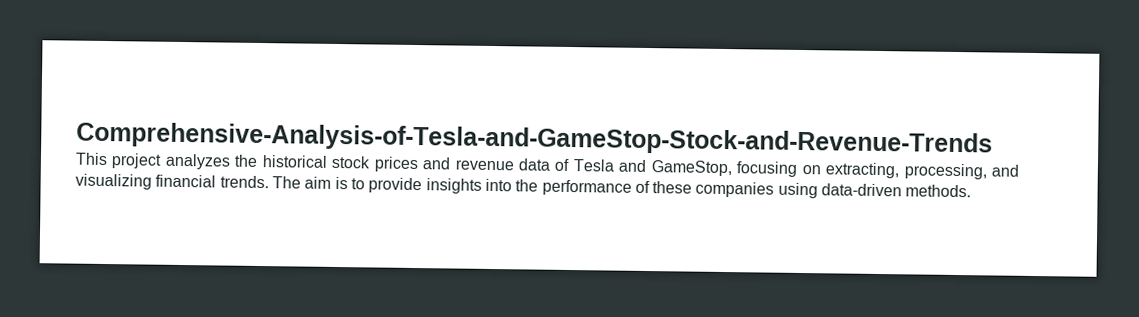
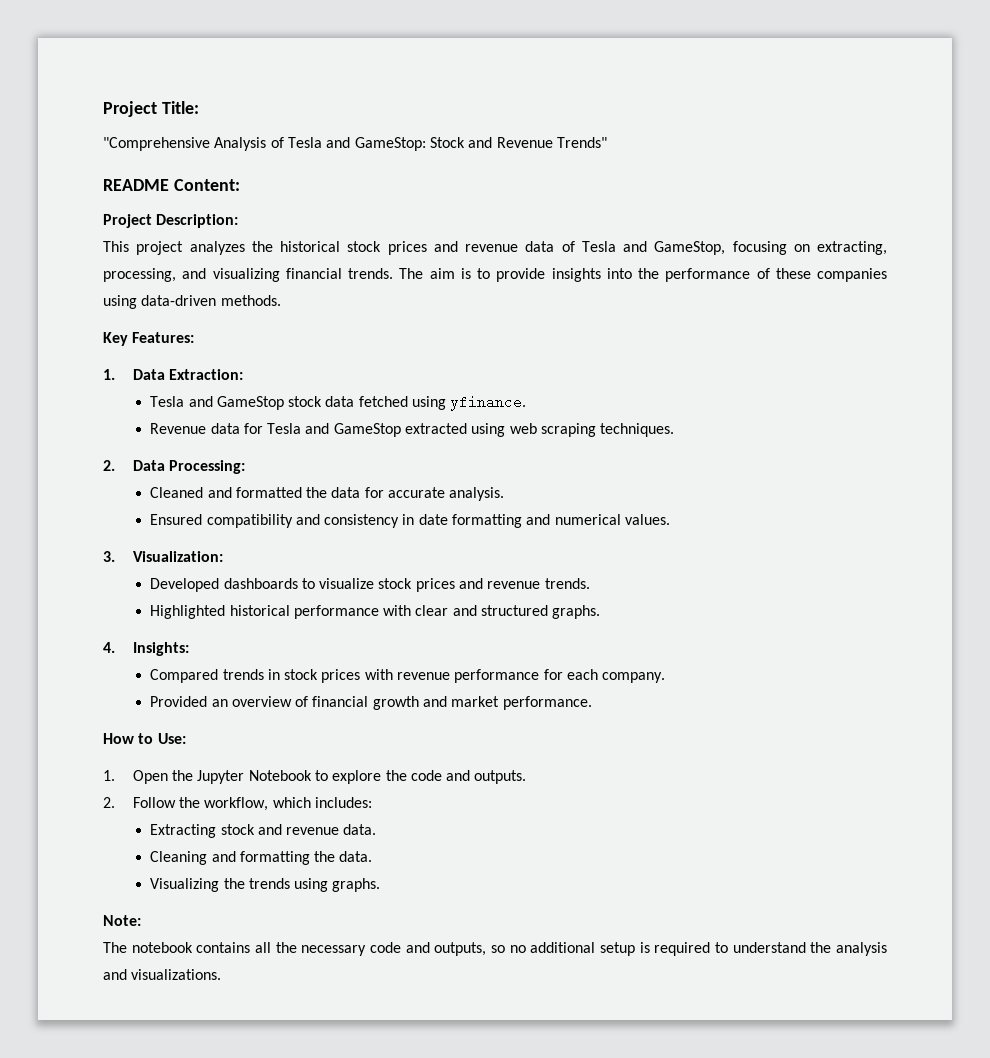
[76,121,993,158] Comprehensive-Analysis-of-Tesla-and-GameStop-Stock-and-Revenue-Trends -> [103,101,199,117] [103,137,607,151] [103,179,240,191] [103,214,239,228] Project Title: // "Comprehensive Analysis of Tesla and GameStop: Stock and Revenue Trends" // README Content: // Project Description:
(972, 191) none -> [103,332,195,346] [103,369,243,380] [150,395,527,411] [150,423,675,437] [103,460,245,474] [150,487,505,501] [150,514,671,528] [103,551,223,562] [150,578,590,592] [150,605,601,619] [103,642,189,656] [150,669,666,683] [150,696,592,710] [103,733,186,744] [103,770,527,784] [103,797,372,811] [150,824,377,838] [150,851,373,865] [150,878,381,892] [103,915,141,926] [103,942,887,956] [103,969,222,980] // Key Features: // 1. Data Extraction: // Tesla and GameStop stock data fetched using yfinance. // Revenue data for Tesla and GameStop extracted using web scraping techniques. // 2. Data Processing: // Cleaned and formatted the data for accurate analysis. // Ensured compatibility and consistency in date formatting and numerical values. // 3. Visualization: // Developed dashboards to visualize stock prices and revenue trends. // Highlighted historical performance with clear and structured graphs. // 4. Insights: // Compared trends in stock prices with revenue performance for each company. // Provided an overview of financial growth and market performance. // How to Use: // 1. Open the Jupyter Notebook to explore the code and outputs. // 2. Follow the workflow, which includes: // Extracting stock and revenue data. // Cleaning and formatting the data. // Visualizing the trends using graphs. // Note: // The notebook contains all the necessary code and outputs, so no additional setup is required to understand the analysis and visualizations.

